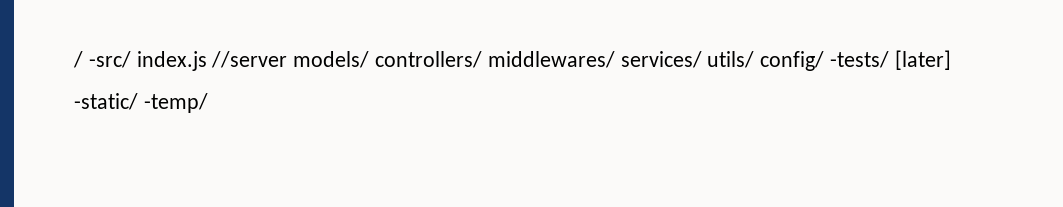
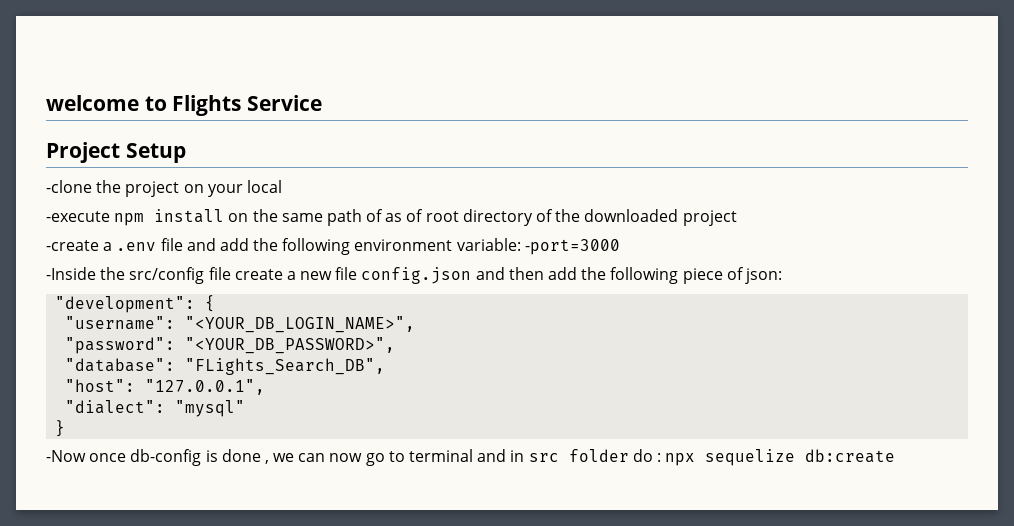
[73,50,951,71] [74,93,208,113] / -src/ index.js //server models/ controllers/ middlewares/ services/ utils/ config/ -tests/ [later] // -static/ -temp/ -> [46,95,323,116] [46,142,186,163] [46,180,282,197] [46,209,737,226] [46,238,620,255] [46,267,782,284] [55,295,216,313] [65,316,416,333] [65,337,396,354] [65,358,386,375] [65,379,266,395] [65,400,246,417] [55,420,66,437] [46,449,896,466] welcome to Flights Service // Project Setup // -clone the project on your local // -execute npm install on the same path of as of root directory of the downloaded project // -create a .env file and add the following environment variable: -port=3000 // -Inside the src/config file create a new file config.json and then add the following piece of json: // "development": { // "username": "<YOUR_DB_LOGIN_NAME>", // "password": "<YOUR_DB_PASSWORD>", // "database": "FLights_Search_DB", // "host": "127.0.0.1", // "dialect": "mysql" // } // -Now once db-config is done , we can now go to terminal and in src folder do : npx sequelize db:create

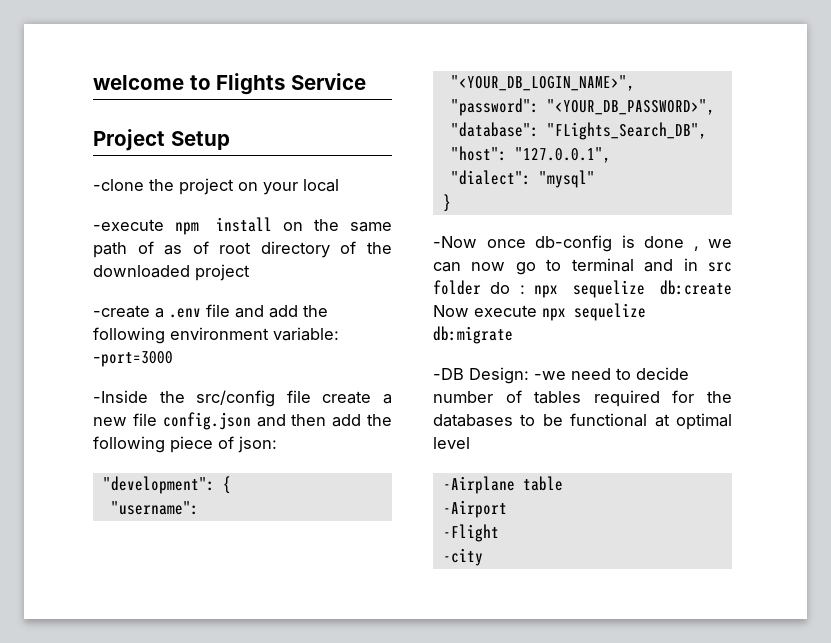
(896, 456) none -> [433,303,646,321] [433,326,513,344] [433,367,689,384] [433,390,732,407] [433,413,732,430] [433,437,470,449] [442,476,563,494] [442,500,507,518] [442,524,499,542] [442,548,483,566] Now execute npx sequelize db:migrate // -DB Design: -we need to decide number of tables required for the databases to be functional at optimal level // -Airplane table // -Airport // -Flight // -city

